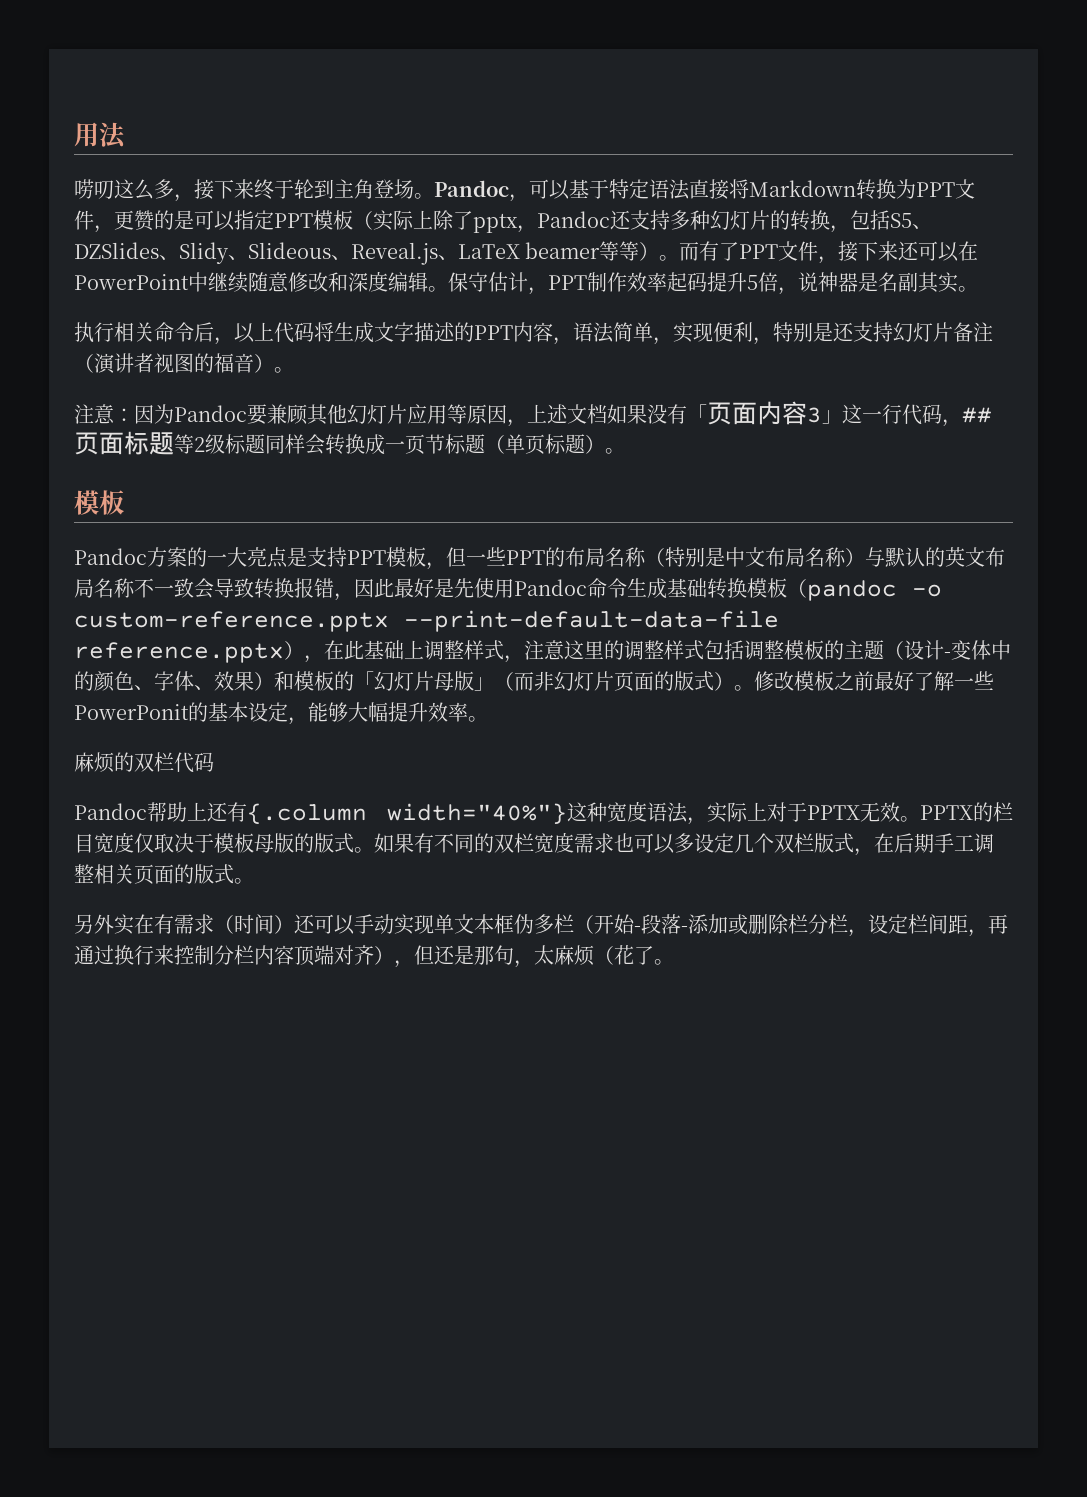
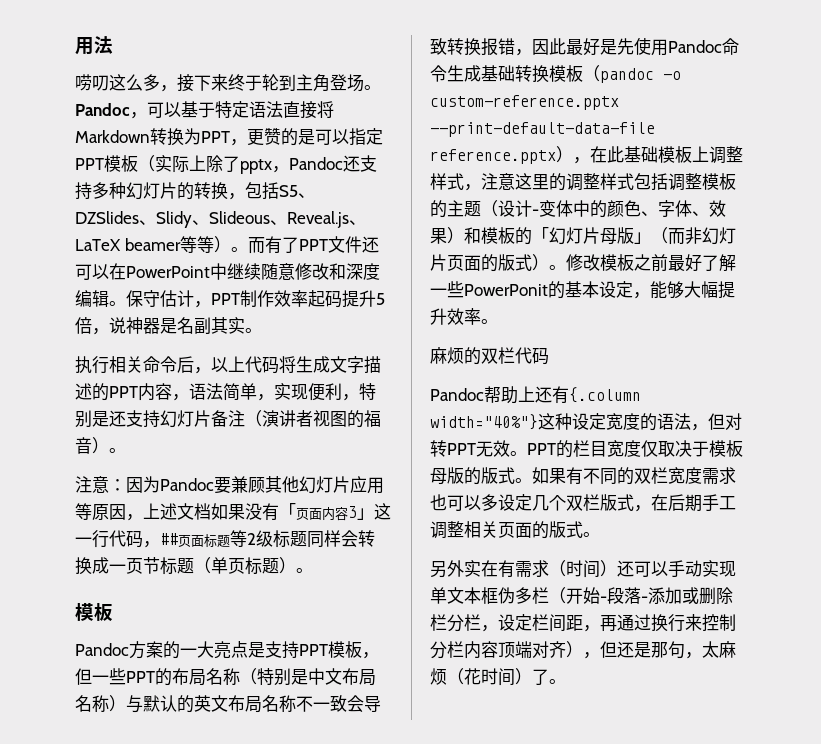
[955,179,975,199] [74,210,94,230] 文件 -> (230, 137) none
[818,241,899,264] ，接下来 -> (362, 244) none
(404, 650) none -> [658,146,692,163] 模板
[607,801,973,825] 宽度语法，实际上对于PPTX无效。PPTX -> [572,413,742,431] [430,440,556,457] 设定宽度的语法，但对转PPT无效。PPT
(634, 955) none -> [481,668,532,686] 时间）

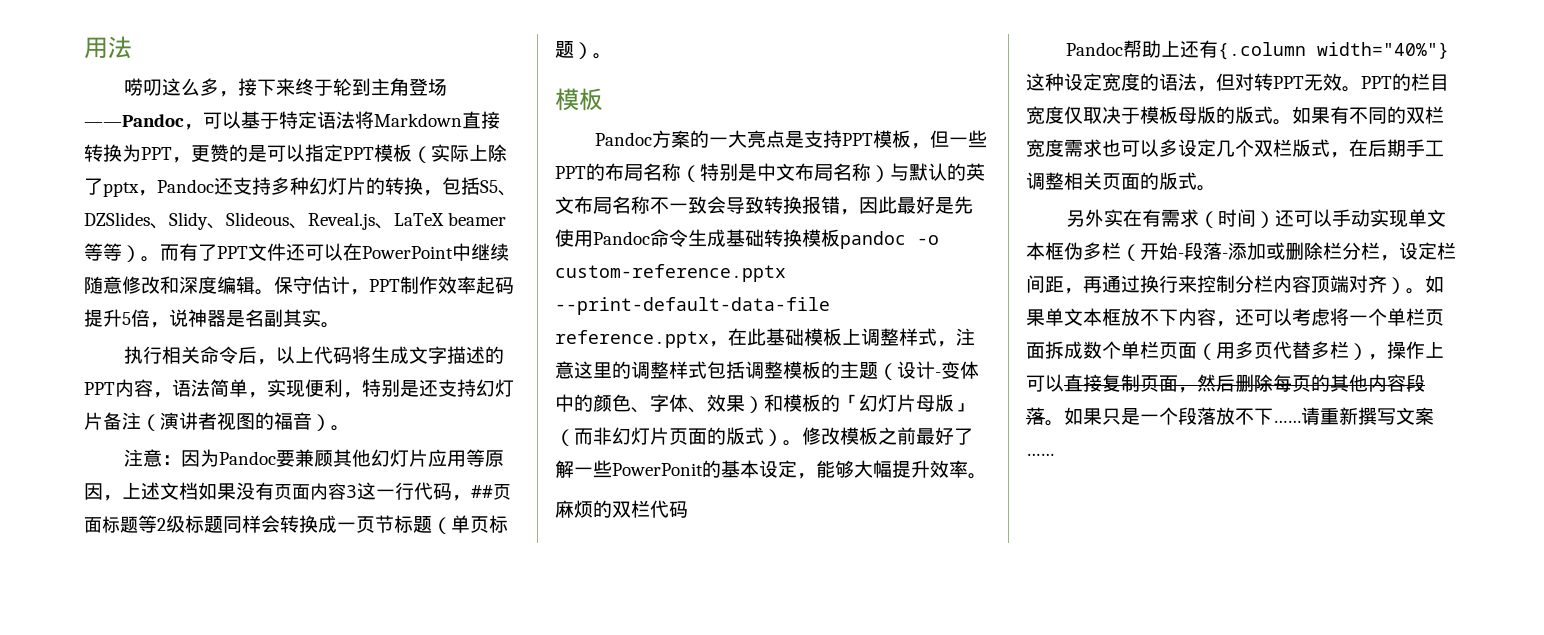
[364,85,381,90] [75,103,130,116] 。Pandoc -> [84,114,184,127] ——Pandoc
[283,101,334,119] [75,130,150,143] 直接将Markdown -> [355,111,500,129] 将Markdown直接
[279,503,296,518] 「 -> (274, 491) none
[357,508,374,520] 」 -> (357, 491) none
[583,65,600,82] （ -> (840, 238) none
[556,146,573,163] ） -> (709, 339) none
[583,641,736,659] [430,668,566,686] ，但还是那句，太麻烦（花时间）了。 -> [1406,275,1444,294] [1026,308,1444,327] [1026,341,1444,360] [1026,374,1425,393] [1026,407,1434,426] [1026,453,1054,456] 。如果单文本框放不下内容，还可以考虑将一个单栏页面拆成数个单栏页面（用多页代替多栏），操作上可以直接复制页面，然后删除每页的其他内容段落。如果只是一个段落放不下……请重新撰写文案……

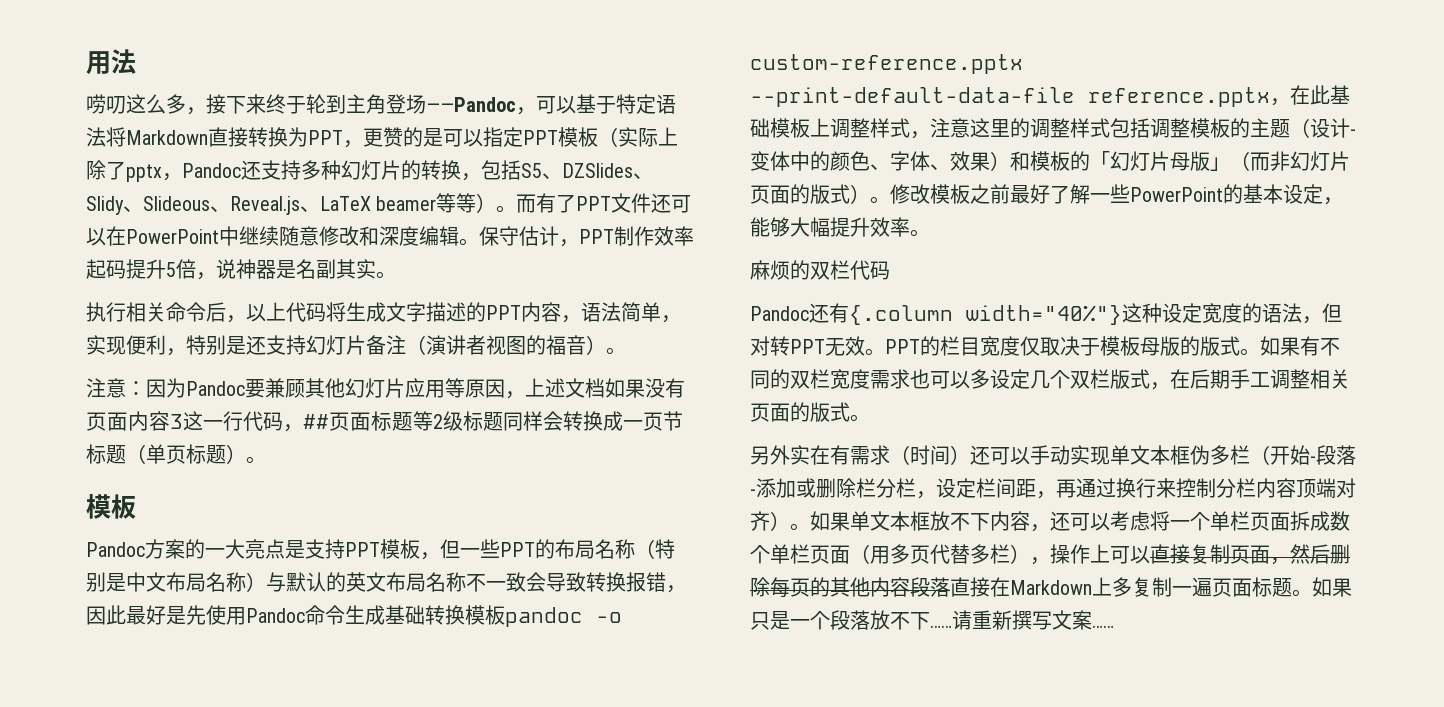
[612,463,703,476] PowerPonit -> [1130,187,1223,202] PowerPoint
[1123,40,1181,58] 帮助上 -> (809, 313) none
(1045, 416) none -> [950,577,1292,597] 直接在Markdown上多复制一遍页面标题

